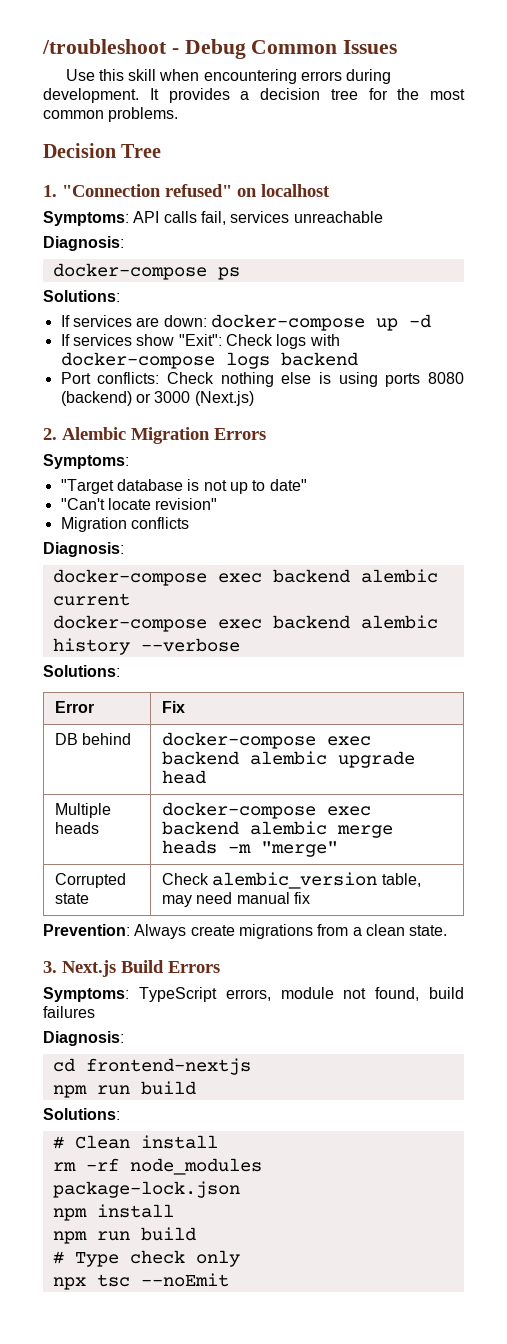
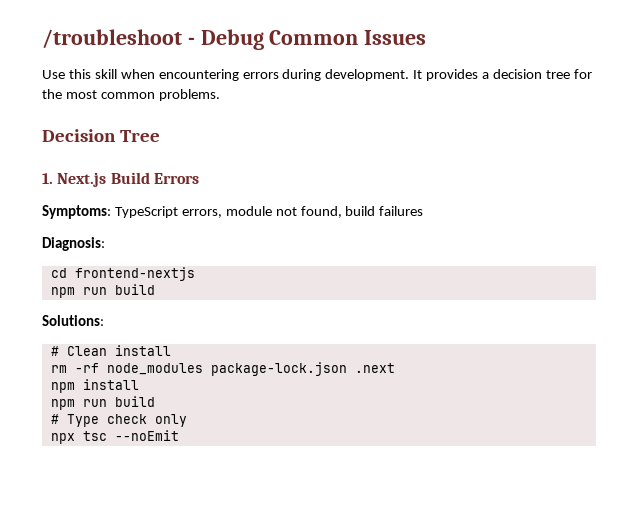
[62,184,330,197] [43,211,383,226] [43,236,124,251] [52,263,240,280] [43,290,120,302] [60,314,431,331] [60,334,340,349] [60,352,358,369] [60,372,465,387] [60,391,254,406] [43,427,266,444] [43,454,129,469] [60,479,307,494] [60,498,218,510] [60,517,189,532] [43,542,124,557] [52,569,438,586] [52,593,130,606] [52,615,438,632] [52,638,240,655] [43,665,120,677] [55,701,95,713] [162,701,186,713] [55,733,132,745] [162,732,372,749] [162,751,416,768] [162,770,207,784] [55,803,112,818] [55,822,100,834] [162,802,372,819] [162,821,394,838] [162,840,339,857] [55,873,127,888] [55,893,90,904] [162,872,421,889] [162,892,311,907] [43,924,448,939] [43,961,57,973] "Connection refused" on localhost // Symptoms: API calls fail, services unreachable // Diagnosis: // docker-compose ps // Solutions: // If services are down: docker-compose up -d // If services show "Exit": Check logs with docker-compose logs backend // Port conflicts: Check nothing else is using ports 8080 (backend) or 3000 (Next.js) // 2. Alembic Migration Errors // Symptoms: // "Target database is not up to date" // "Can't locate revision" // Migration conflicts // Diagnosis: // docker-compose exec backend alembic current // docker-compose exec backend alembic history --verbose // Solutions: // Error | Fix // DB behind | docker-compose exec backend alembic upgrade head // Multiple heads | docker-compose exec backend alembic merge heads -m "merge" // Corrupted state | Check alembic_version table, may need manual fix // Prevention: Always create migrations from a clean state. // 3. -> (53, 178) none
(240, 1189) none -> [354,363,395,373] .next

